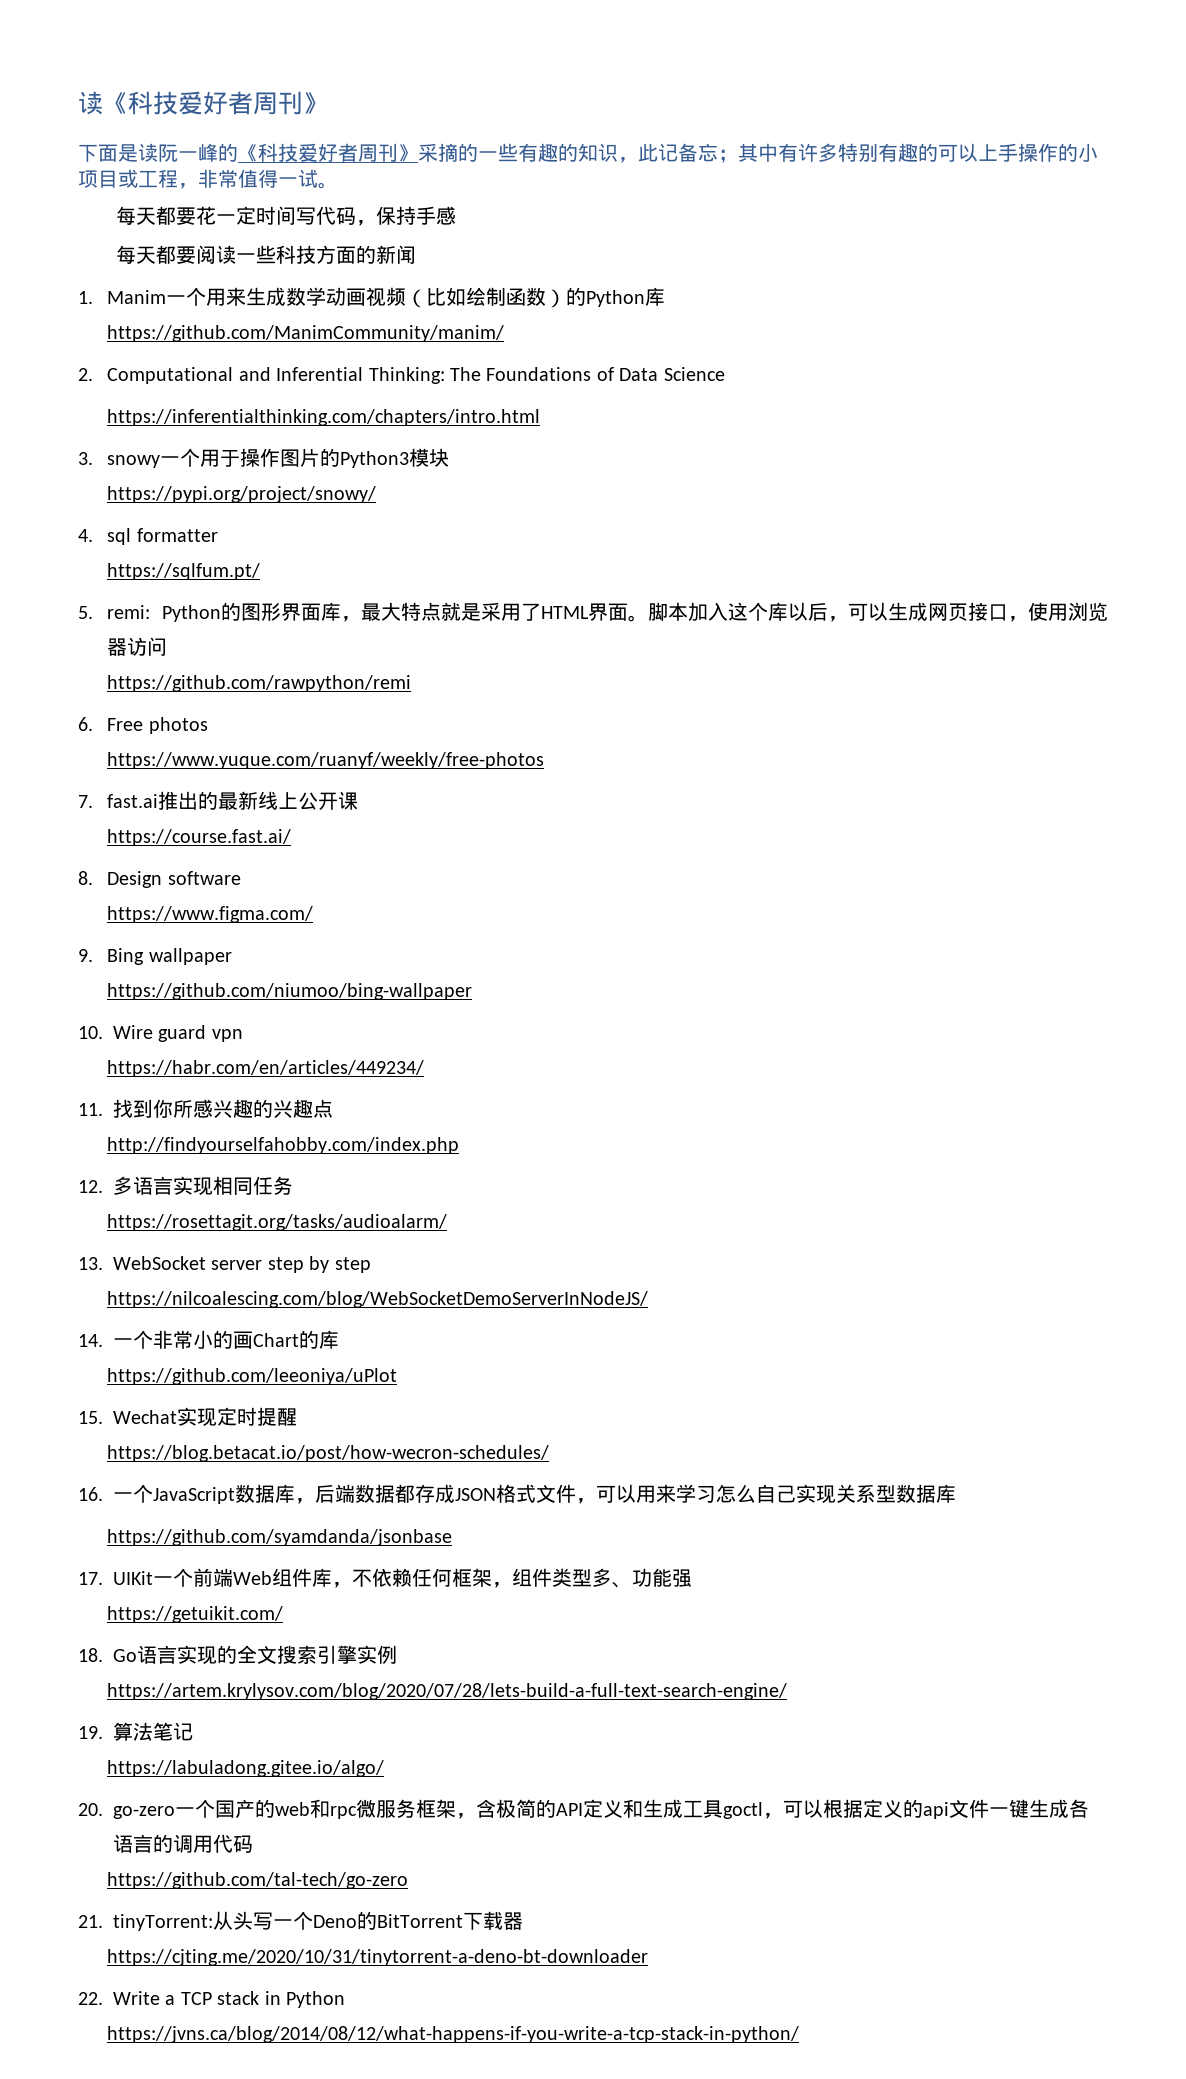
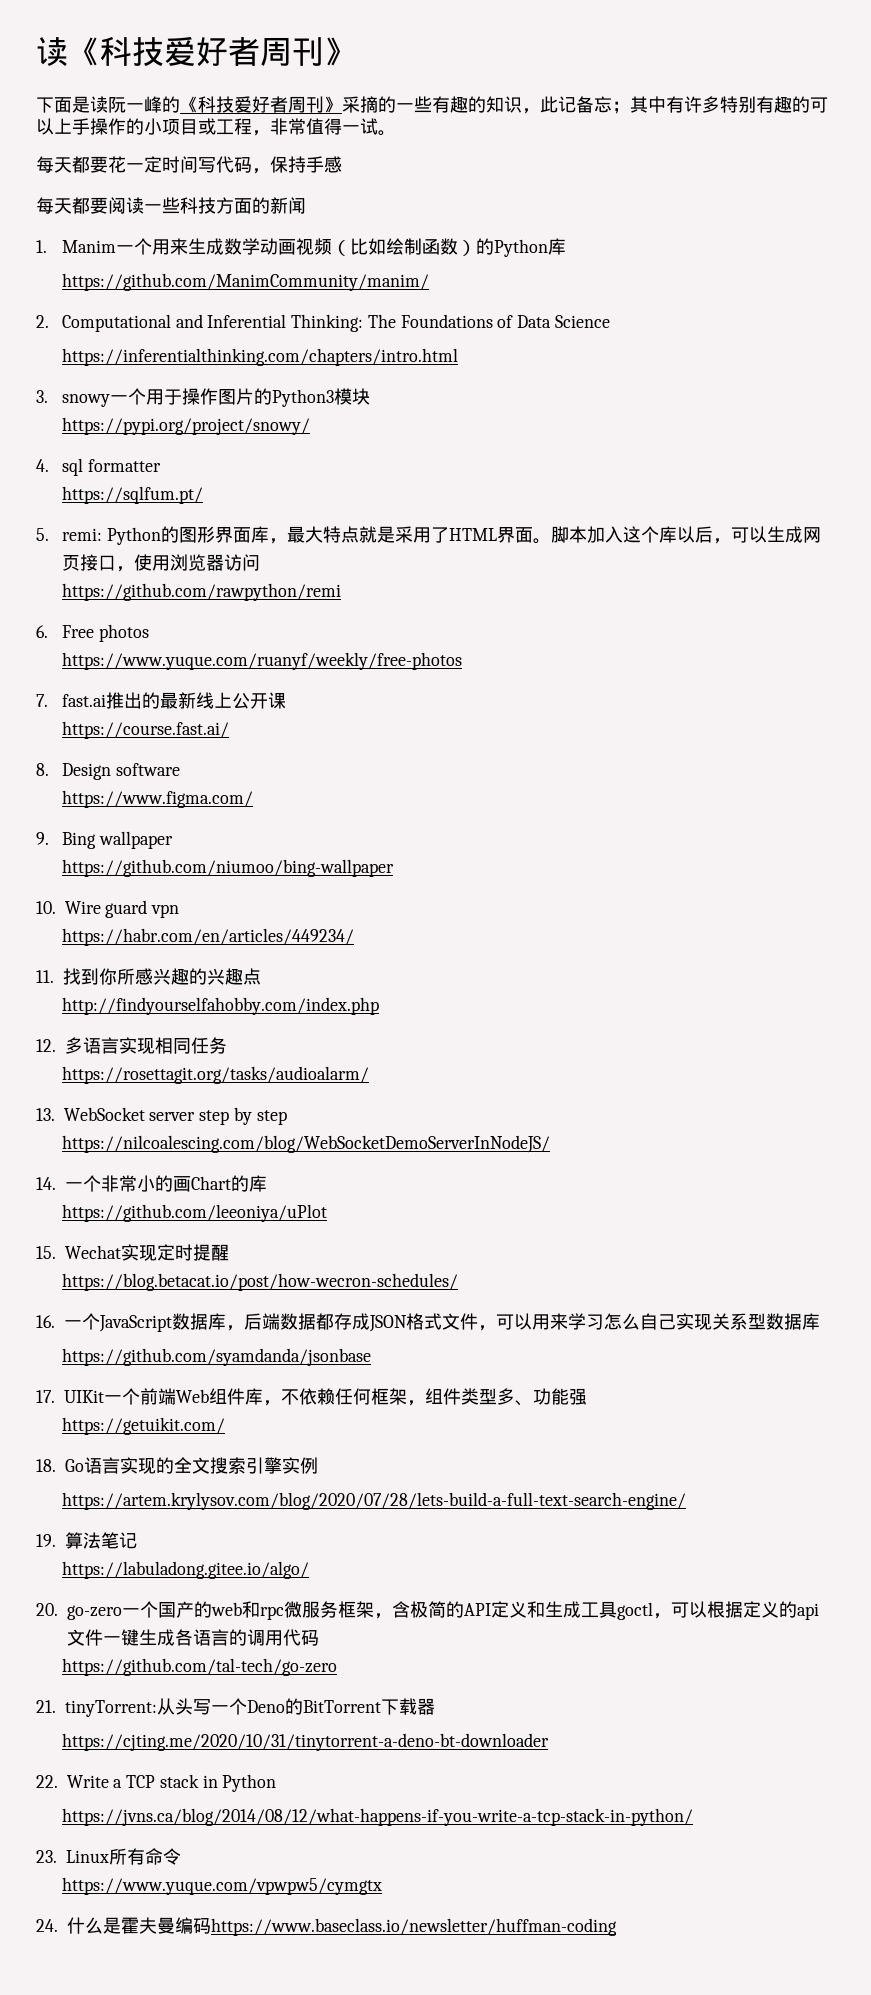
(800, 2034) none -> [36,1848,181,1865] [61,1877,382,1895] [36,1917,617,1936] // 23. Linux所有命令 // https://www.yuque.com/vpwpw5/cymgtx // 24.什么是霍夫曼编码https://www.baseclass.io/newsletter/huffman-coding

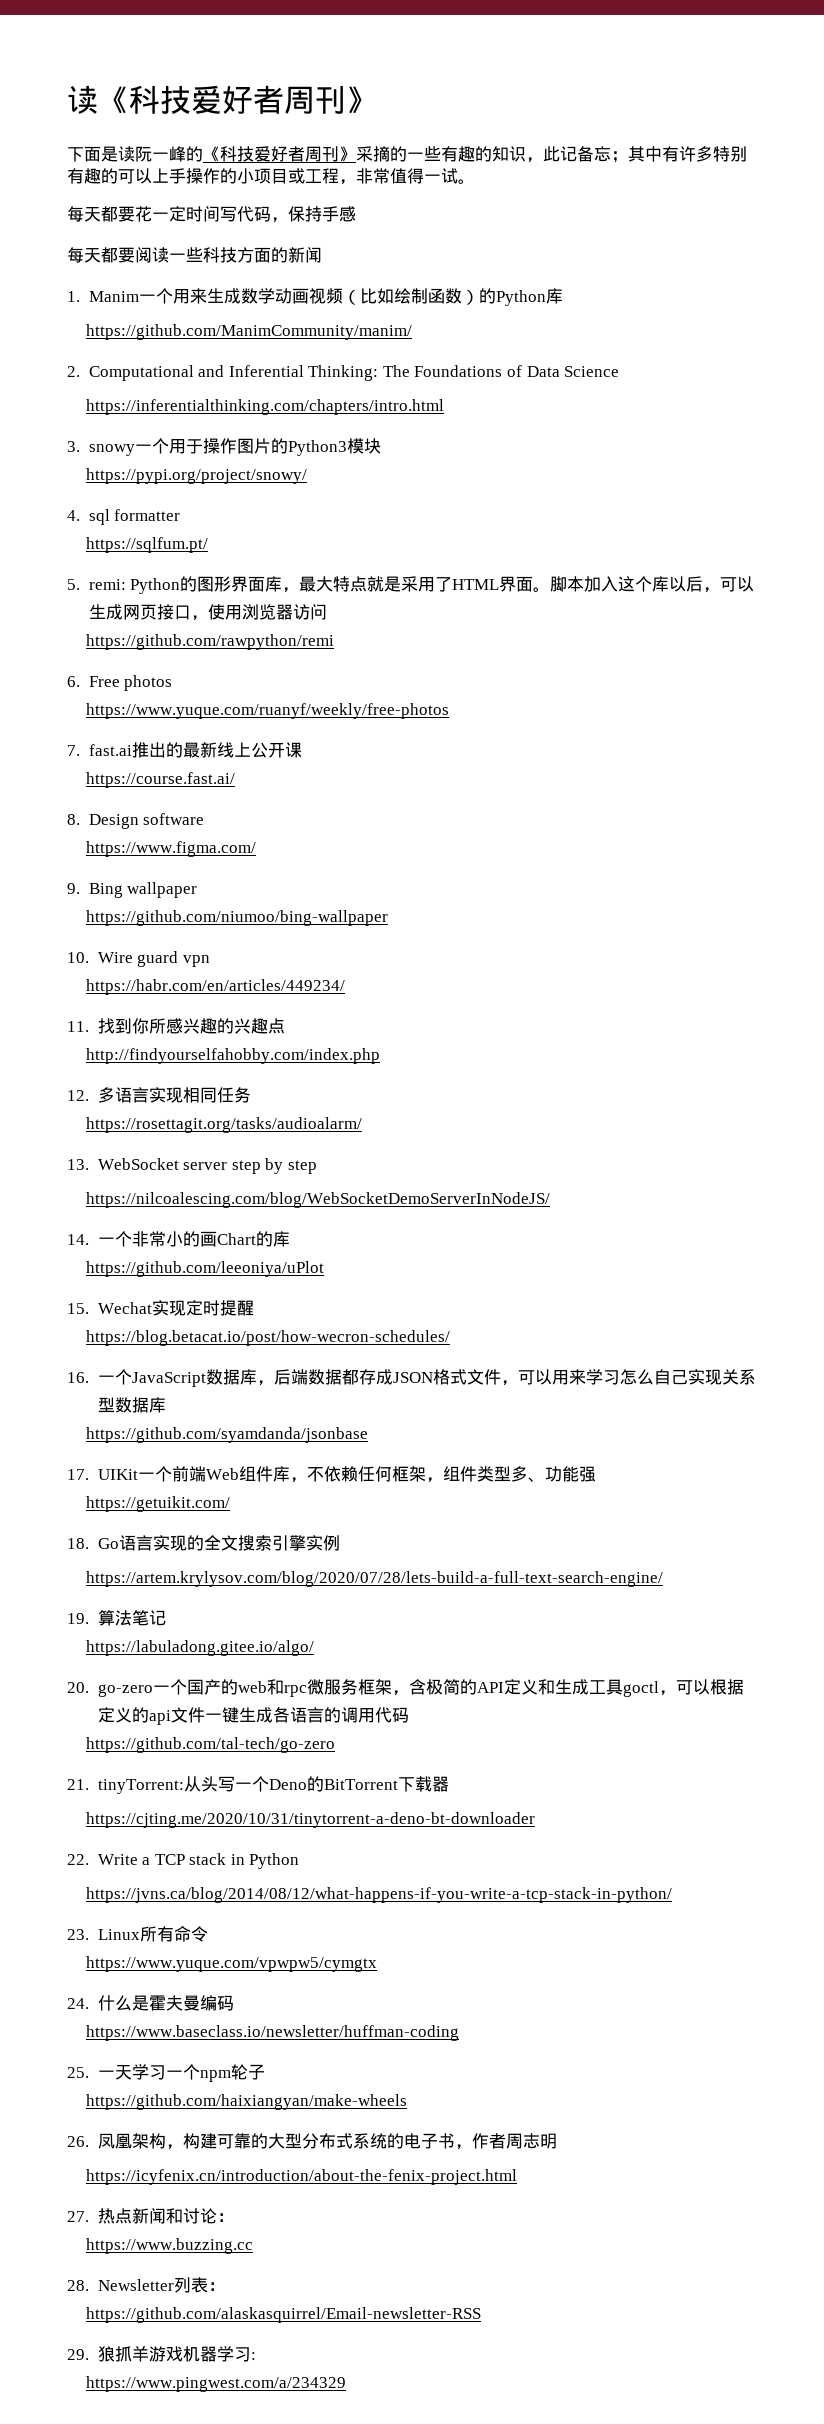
(211, 1926) none -> (234, 2003) //
(617, 1927) none -> [67,2064,265,2082] [86,2094,408,2110] [67,2133,557,2150] [86,2169,518,2185] [67,2208,234,2224] [86,2238,254,2254] [67,2277,225,2293] [86,2307,482,2323] [67,2346,256,2362] [86,2376,347,2392] // 25.一天学习一个npm轮子 // https://github.com/haixiangyan/make-wheels // 26.凤凰架构，构建可靠的大型分布式系统的电子书，作者周志明 // https://icyfenix.cn/introduction/about-the-fenix-project.html // 27.热点新闻和讨论： // https://www.buzzing.cc // 28. Newsletter列表： // https://github.com/alaskasquirrel/Email-newsletter-RSS // 29.狼抓羊游戏机器学习: // https://www.pingwest.com/a/234329

